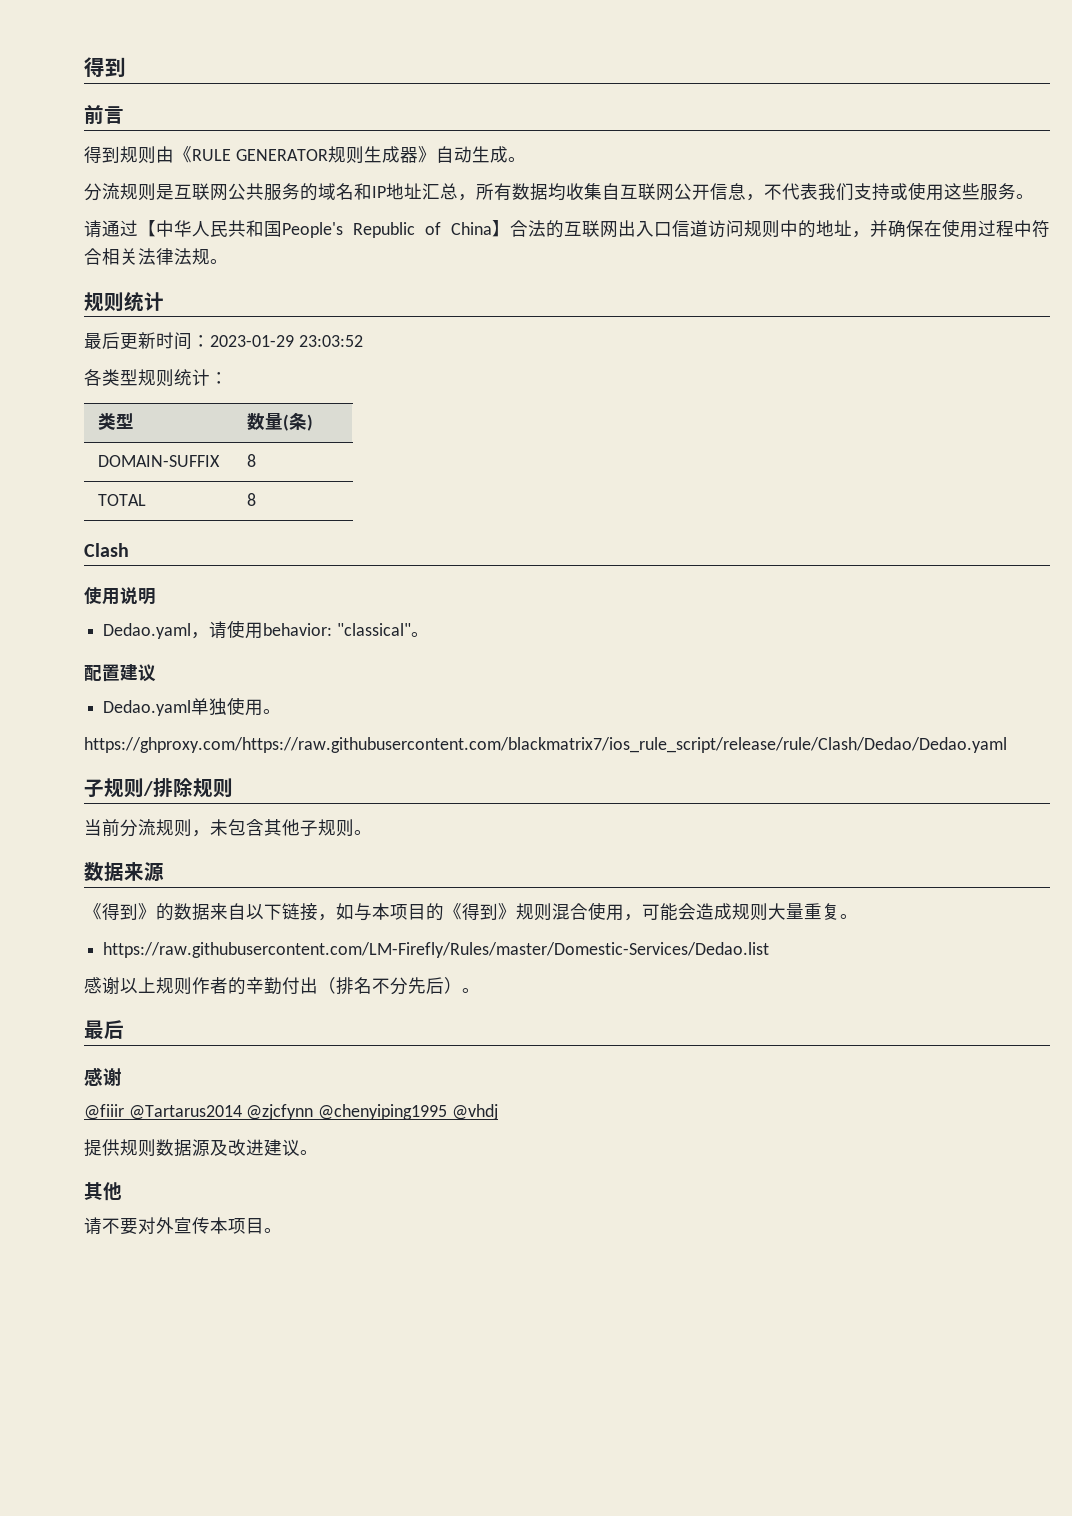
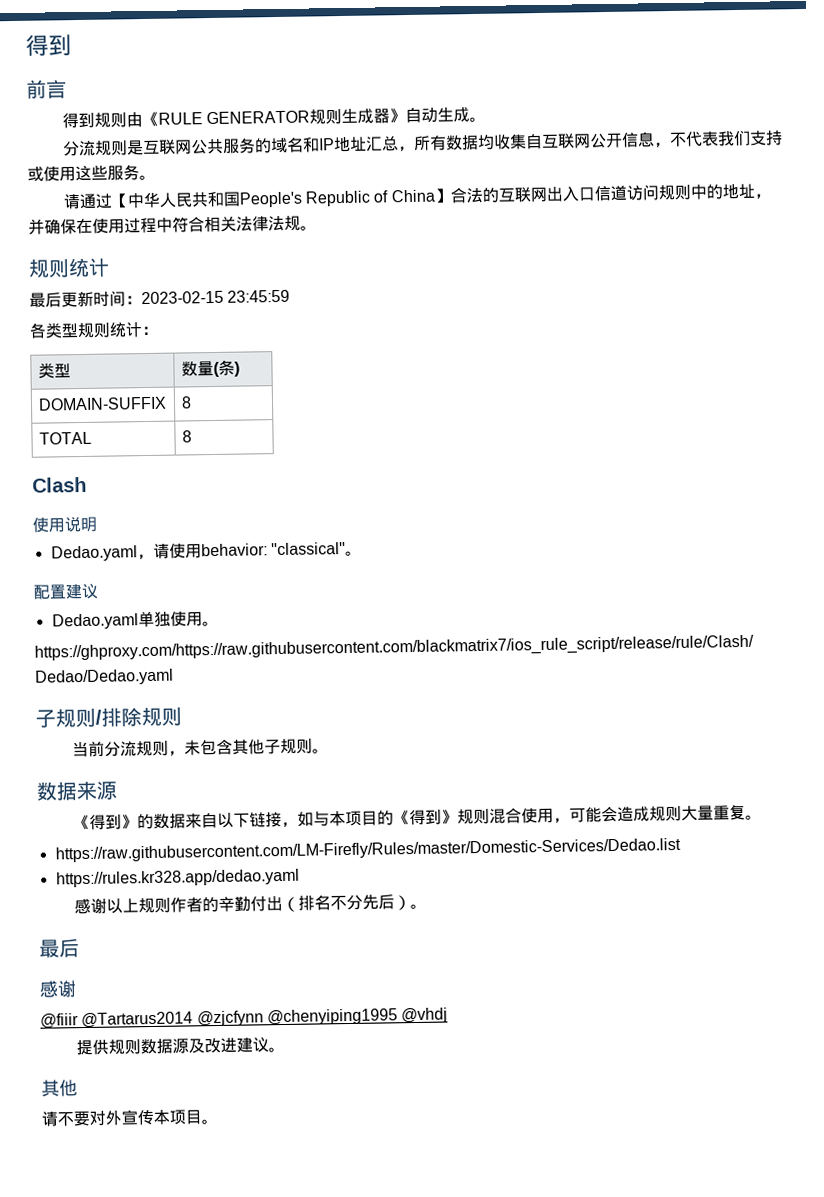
[210,335,363,347] 2023-01-29 23:03:52 -> [141,289,291,305] 2023-02-15 23:45:59
(770, 950) none -> [55,868,300,888] // https://rules.kr328.app/dedao.yaml

